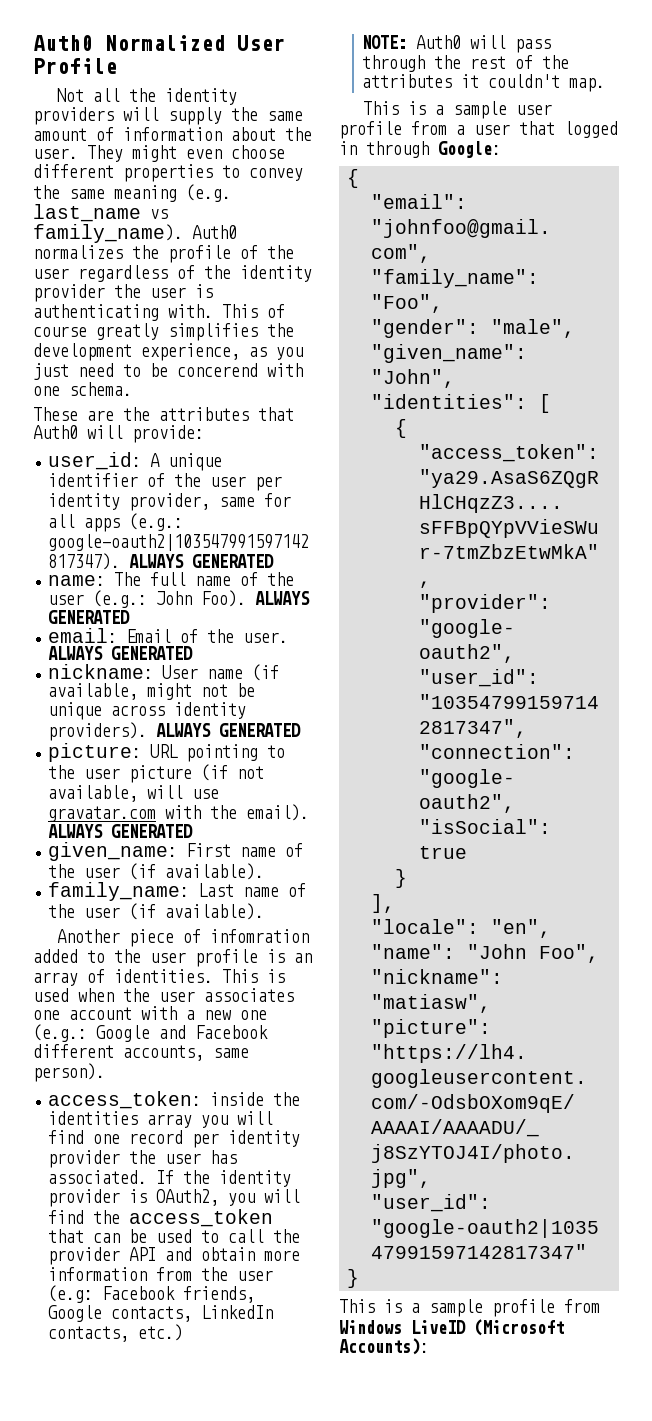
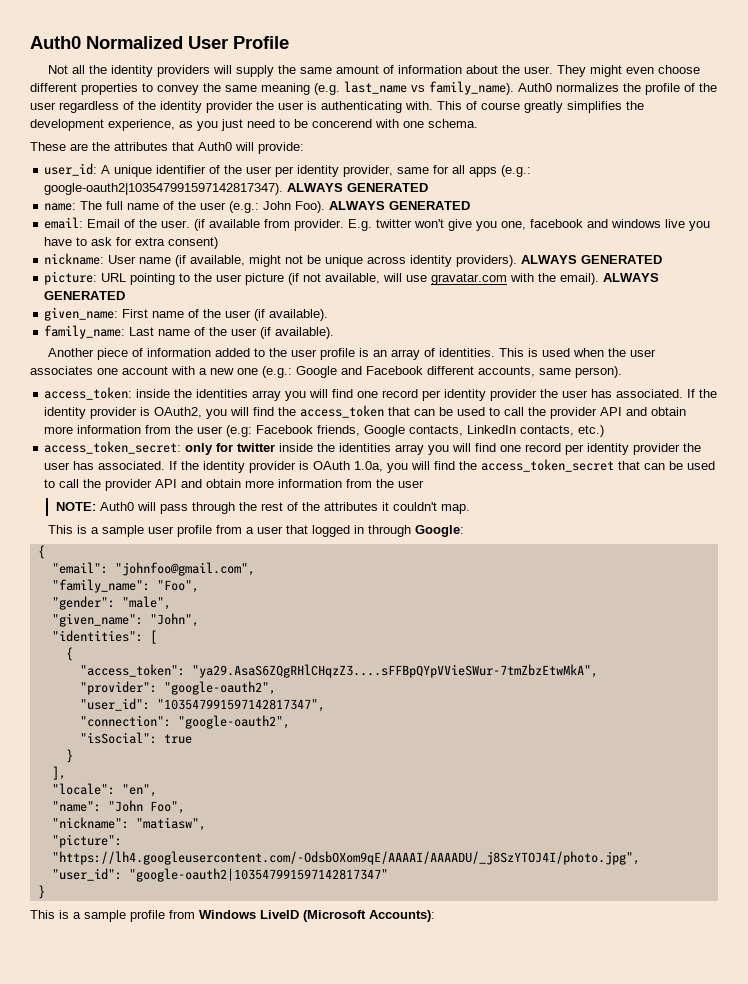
[48,646,194,660] ALWAYS GENERATED -> [194,219,711,231] [44,237,219,249] (if available from provider. E.g. twitter won't give you one, facebook and windows live you have to ask for extra consent)
[209,929,309,943] infomration -> [147,348,212,357] information
(184, 1332) none -> [44,441,702,455] [44,459,716,473] [44,479,425,491] // access_token_secret: only for twitter inside the identities array you will find one record per identity provider the user has associated. If the identity provider is OAuth 1.0a, you will find the access_token_secret that can be used to call the provider API and obtain more information from the user

